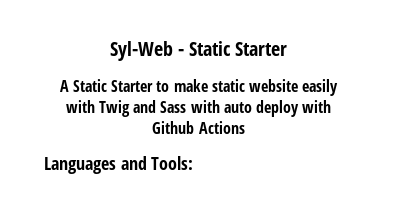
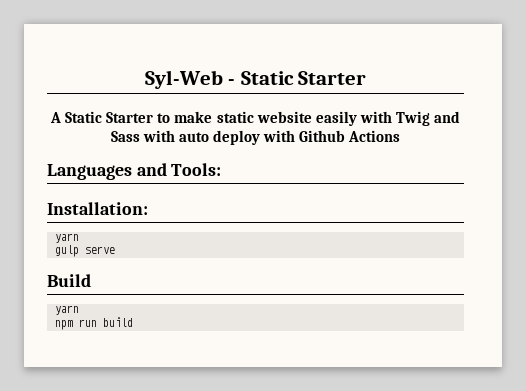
(194, 163) none -> [47,202,148,215] [54,233,79,243] [54,245,115,257] [47,274,91,287] [54,305,79,315] [54,317,133,330] // Installation: // yarn // gulp serve // Build // yarn // npm run build

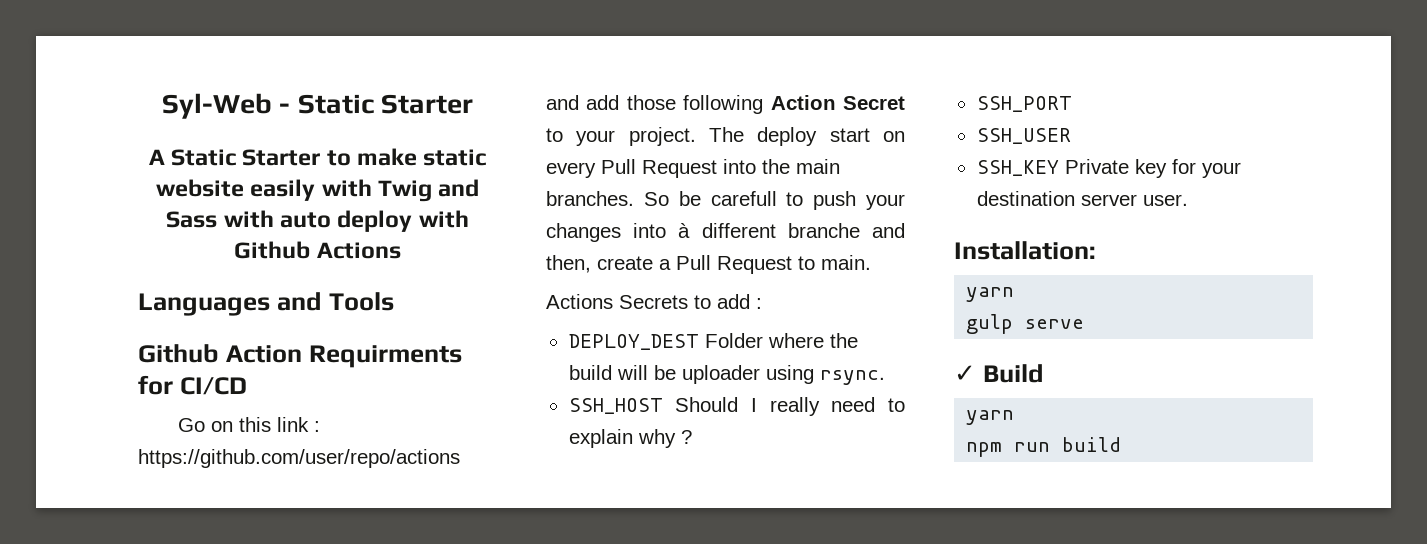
[171,163,222,176] Tools: -> [328,292,394,311] [138,344,462,368] [138,375,247,395] [177,417,320,432] [138,449,460,468] [546,95,905,114] [546,127,905,146] [546,159,840,178] [546,191,905,210] [546,223,905,242] [546,255,871,274] [546,294,762,309] [568,333,858,350] [568,365,885,385] [568,397,905,416] [568,429,692,448] [976,96,1072,112] [976,128,1071,144] [976,159,1241,178] [976,191,1188,206] Tools // Github Action Requirments for CI/CD // Go on this link : https://github.com/user/repo/actions and add those following Action Secret to your project. The deploy start on every Pull Request into the main branches. So be carefull to push your changes into à different branche and then, create a Pull Request to main. // Actions Secrets to add : // DEPLOY_DEST Folder where the build will be uploader using rsync. // SSH_HOST Should I really need to explain why ? // SSH_PORT // SSH_USER // SSH_KEY Private key for your destination server user.
(115, 250) none -> [954,365,976,382] ✓

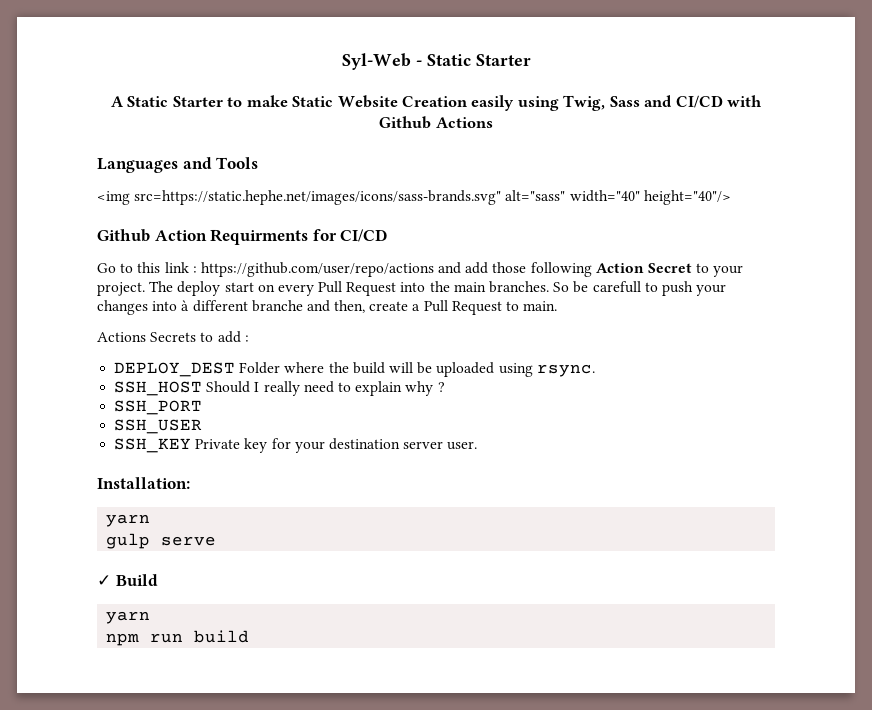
[423,149,487,166] [155,179,480,202] [166,210,413,232] static website easily with Twig and Sass with auto deploy -> [292,95,723,111] Static Website Creation easily using Twig, Sass and CI/CD
(394, 301) none -> [97,190,731,205] // <img src=https://static.hephe.net/images/icons/sass-brands.svg" alt="sass" width="40" height="40"/>
[210,421,233,432] on -> [120,263,134,273] to
[681,365,760,384] uploader -> [436,362,495,377] uploaded

